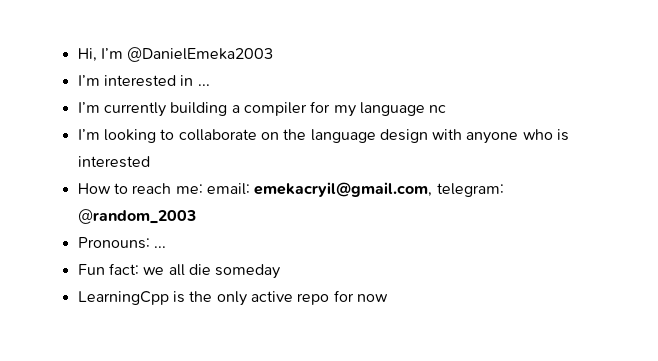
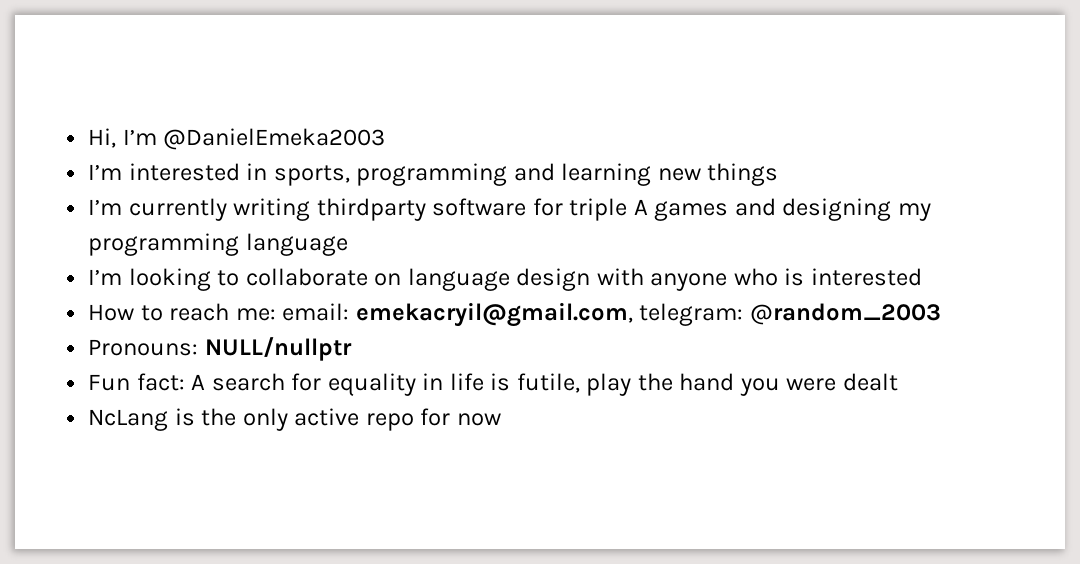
[197,84,210,86] [77,101,447,117] ... // I’m currently building a compiler for my language nc -> [273,163,779,186] [88,198,931,221] [88,233,348,256] sports, programming and learning new things // I’m currently writing thirdparty software for triple A games and designing my programming language
[283,129,307,140] the -> (402, 279) none
[153,246,166,248] ... -> [204,337,352,361] NULL/nullptr
[143,264,281,279] [77,291,169,305] we all die someday // LearningCpp -> [191,373,898,396] [88,409,169,431] A search for equality in life is futile, play the hand you were dealt // NcLang

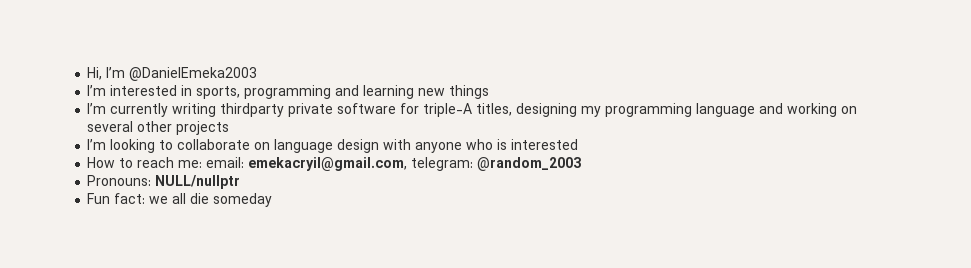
(426, 209) none -> [288,103,334,117] private
[569,198,776,221] triple A games and -> [423,103,513,117] triple-A titles,
(348, 244) none -> [759,103,858,117] [87,121,230,135] and working on several other projects
[191,373,898,396] [88,408,501,431] A search for equality in life is futile, play the hand you were dealt // NcLang is the only active repo for now -> [149,193,273,207] we all die someday

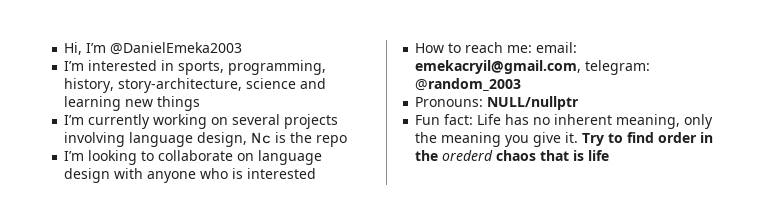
[244,85,332,99] programming -> [228,60,327,75] [64,78,297,93] programming, history, story-architecture, science
[172,103,784,117] writing thirdparty private software for triple-A titles, designing my programming language and -> (151, 121) none
[137,121,173,132] other -> (281, 119) none
(230, 128) none -> [64,132,348,147] involving language design, Nc is the repo
[149,193,273,207] we all die someday -> [477,114,714,129] [415,132,714,147] [415,150,610,161] Life has no inherent meaning, only the meaning you give it. Try to find order in the orederd chaos that is life

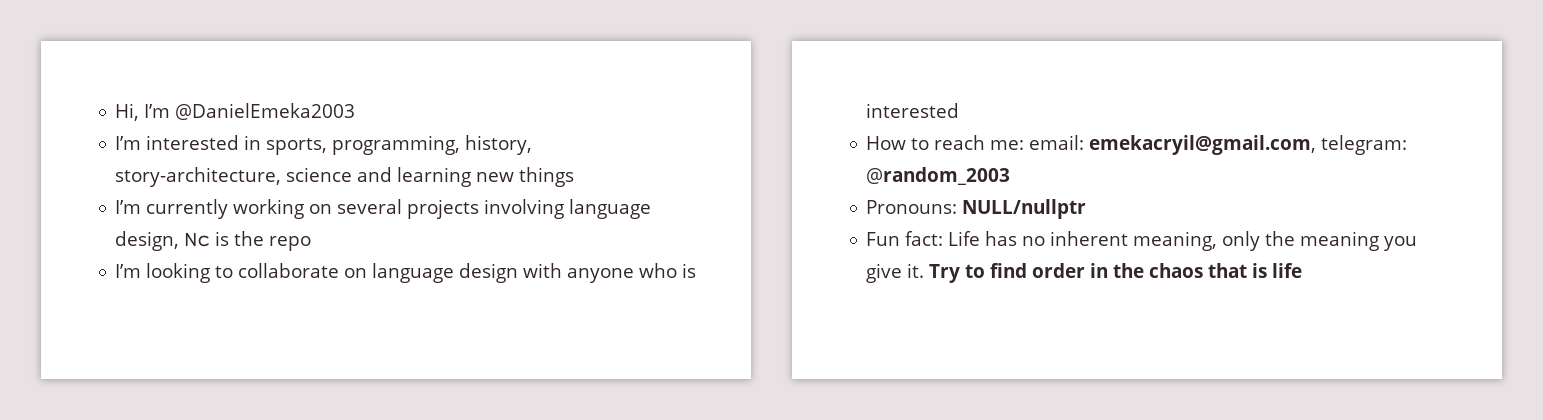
[442,150,494,161] orederd -> (1145, 270) none

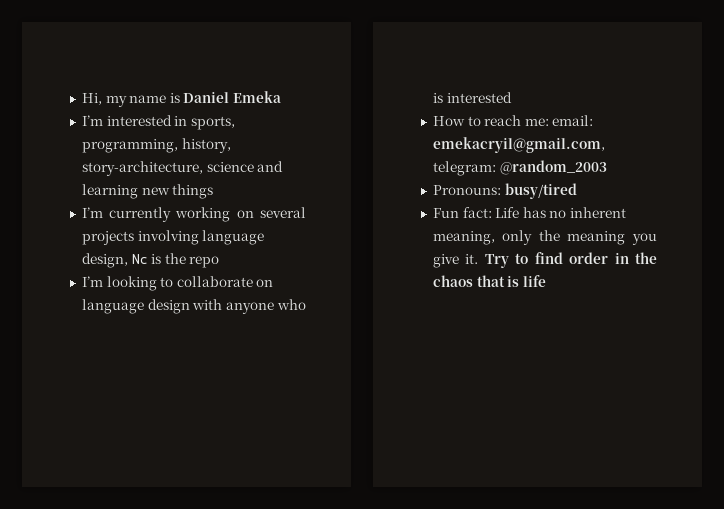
[144,103,356,120] I’m @DanielEmeka2003 -> [105,91,282,107] my name is Daniel Emeka
[962,199,1087,219] NULL/nullptr -> [504,183,577,199] busy/tired

